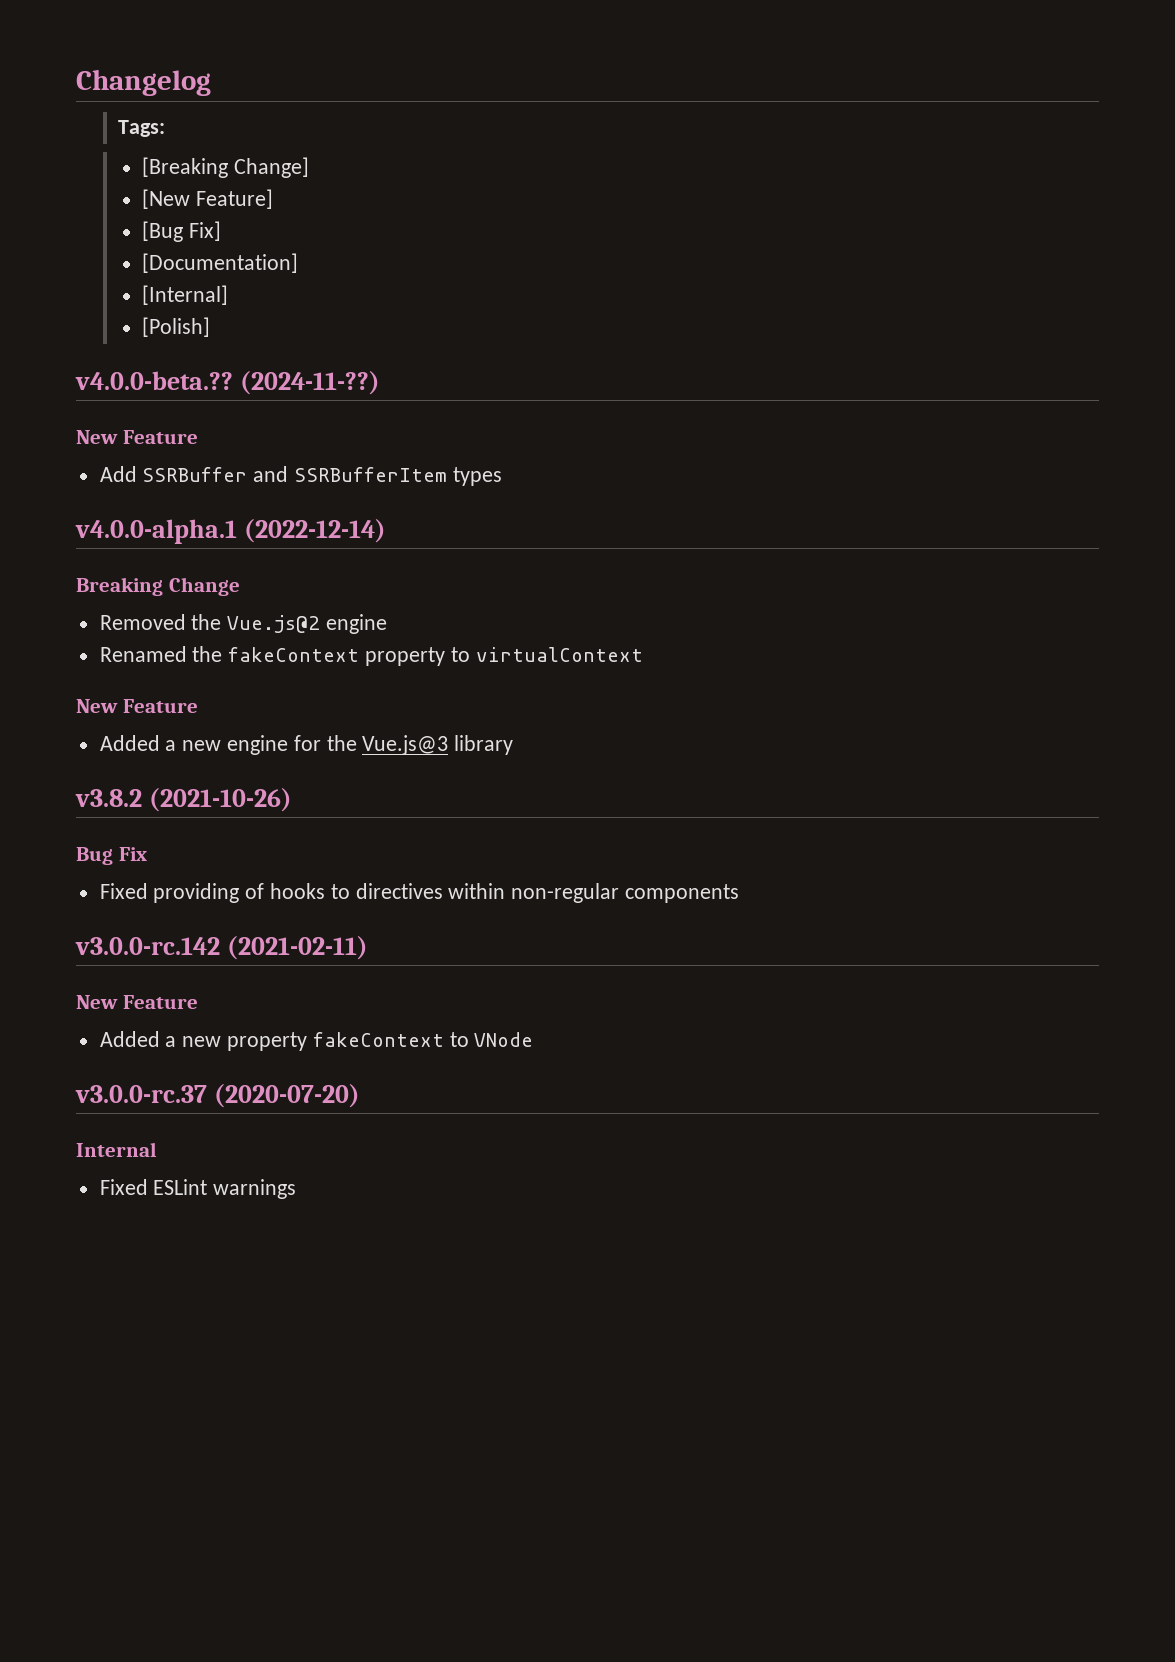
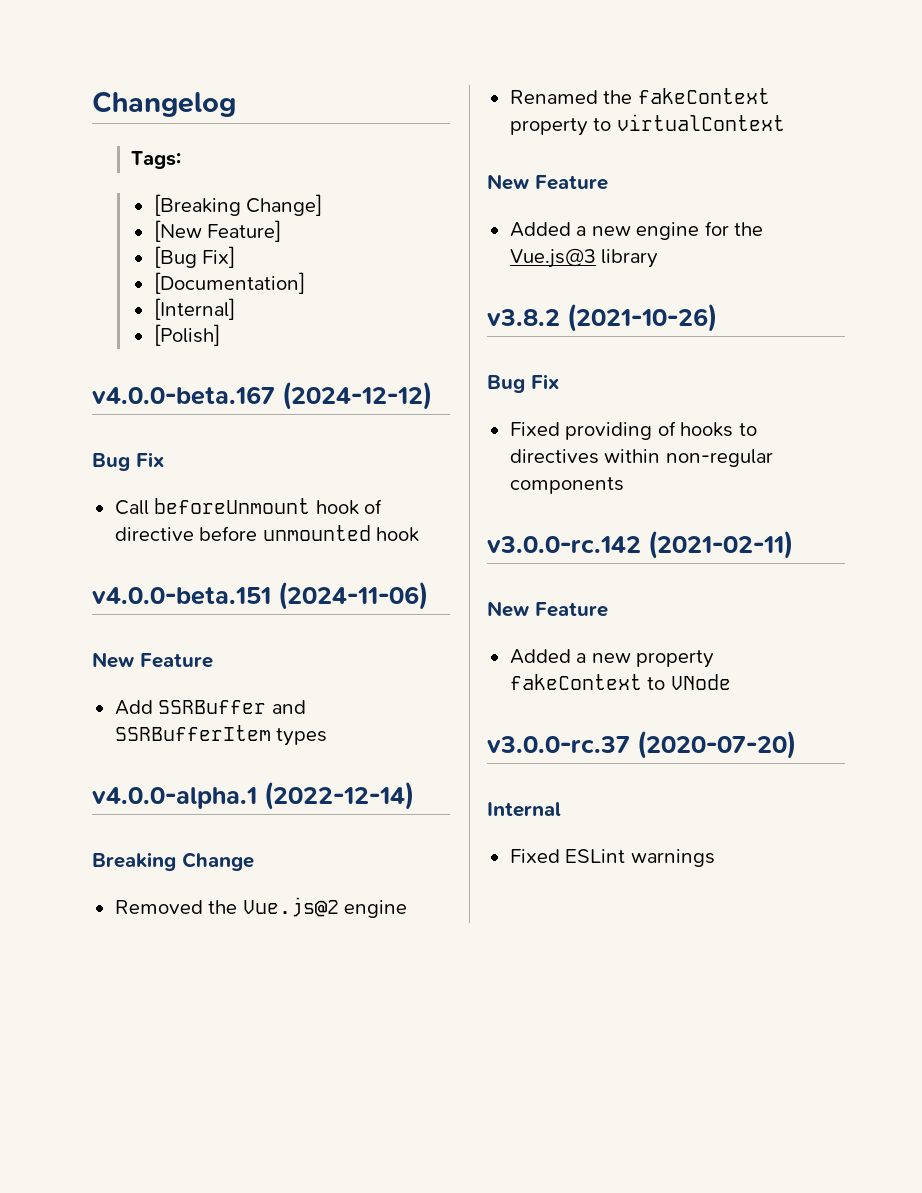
[75,371,381,395] v4.0.0-beta.?? (2024-11-??) -> [92,381,432,410] [92,452,164,471] [114,498,383,515] [114,525,420,542] [92,581,428,610] v4.0.0-beta.167 (2024-12-12) // Bug Fix // Call beforeUnmount hook of directive before unmounted hook // v4.0.0-beta.151 (2024-11-06)

